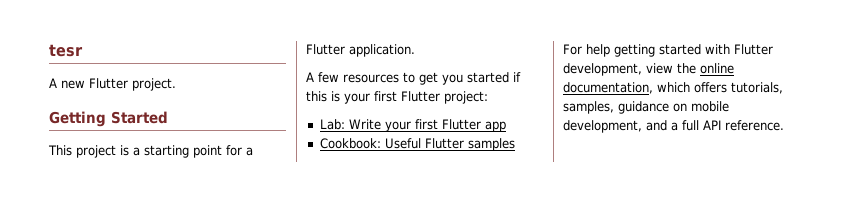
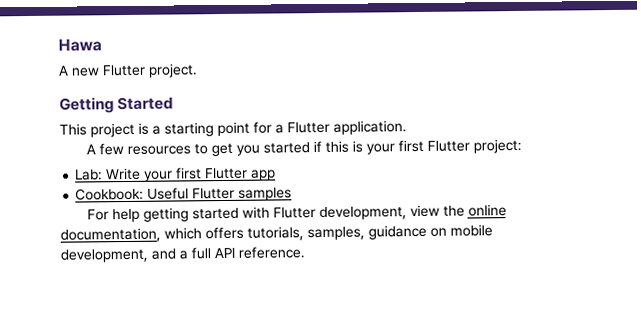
[49,44,83,57] tesr -> [58,38,102,52] Hawa

